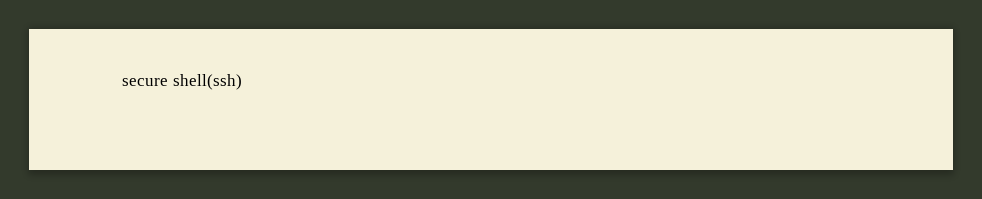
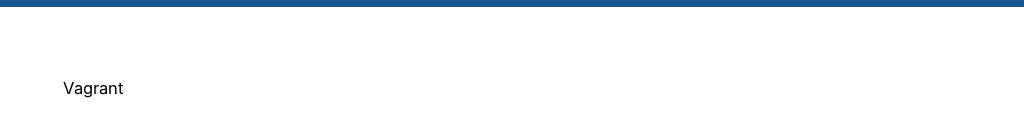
[122,74,242,90] secure shell(ssh) -> [63,82,124,98] Vagrant

